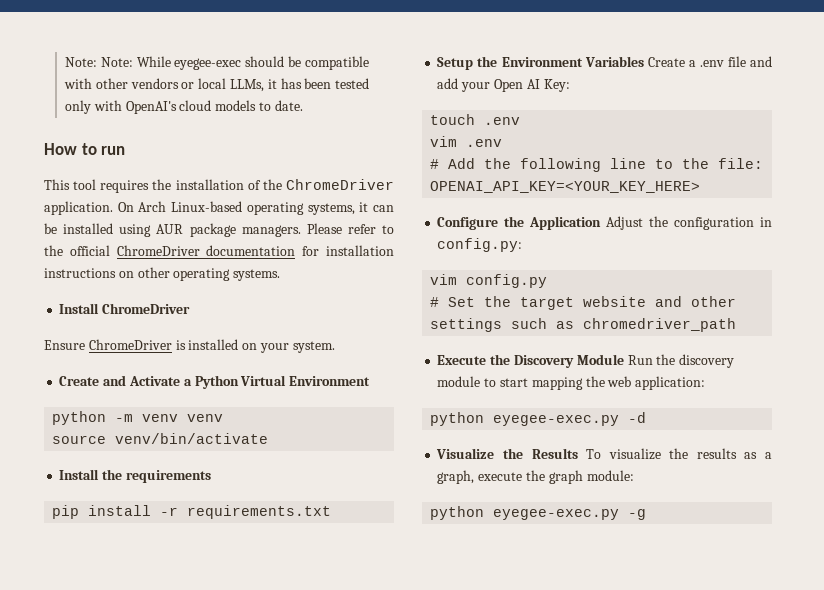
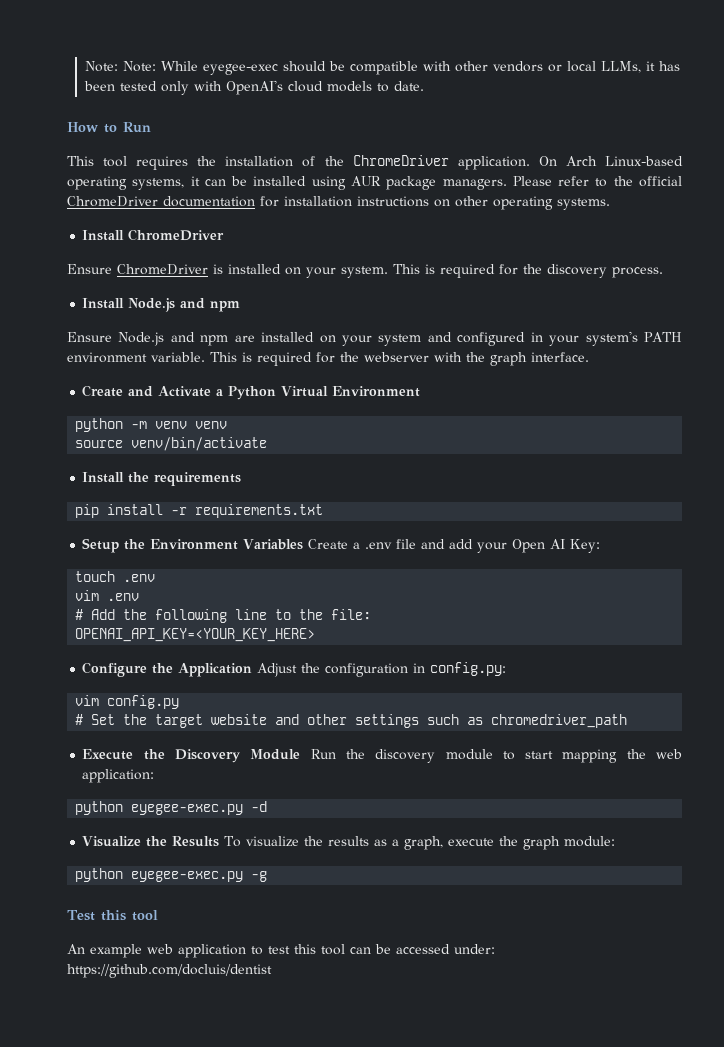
[101,146,126,155] run -> [123,122,151,133] Run
(335, 347) none -> [393,264,663,278] [82,298,241,312] [67,331,683,346] [67,352,589,366] This is required for the discovery process. // Install Node.js and npm // Ensure Node.js and npm are installed on your system and configured in your system's PATH environment variable. This is required for the webserver with the graph interface.
(647, 514) none -> [67,910,158,921] [67,944,495,958] [67,964,272,978] // Test this tool // An example web application to test this tool can be accessed under: https://github.com/docluis/dentist

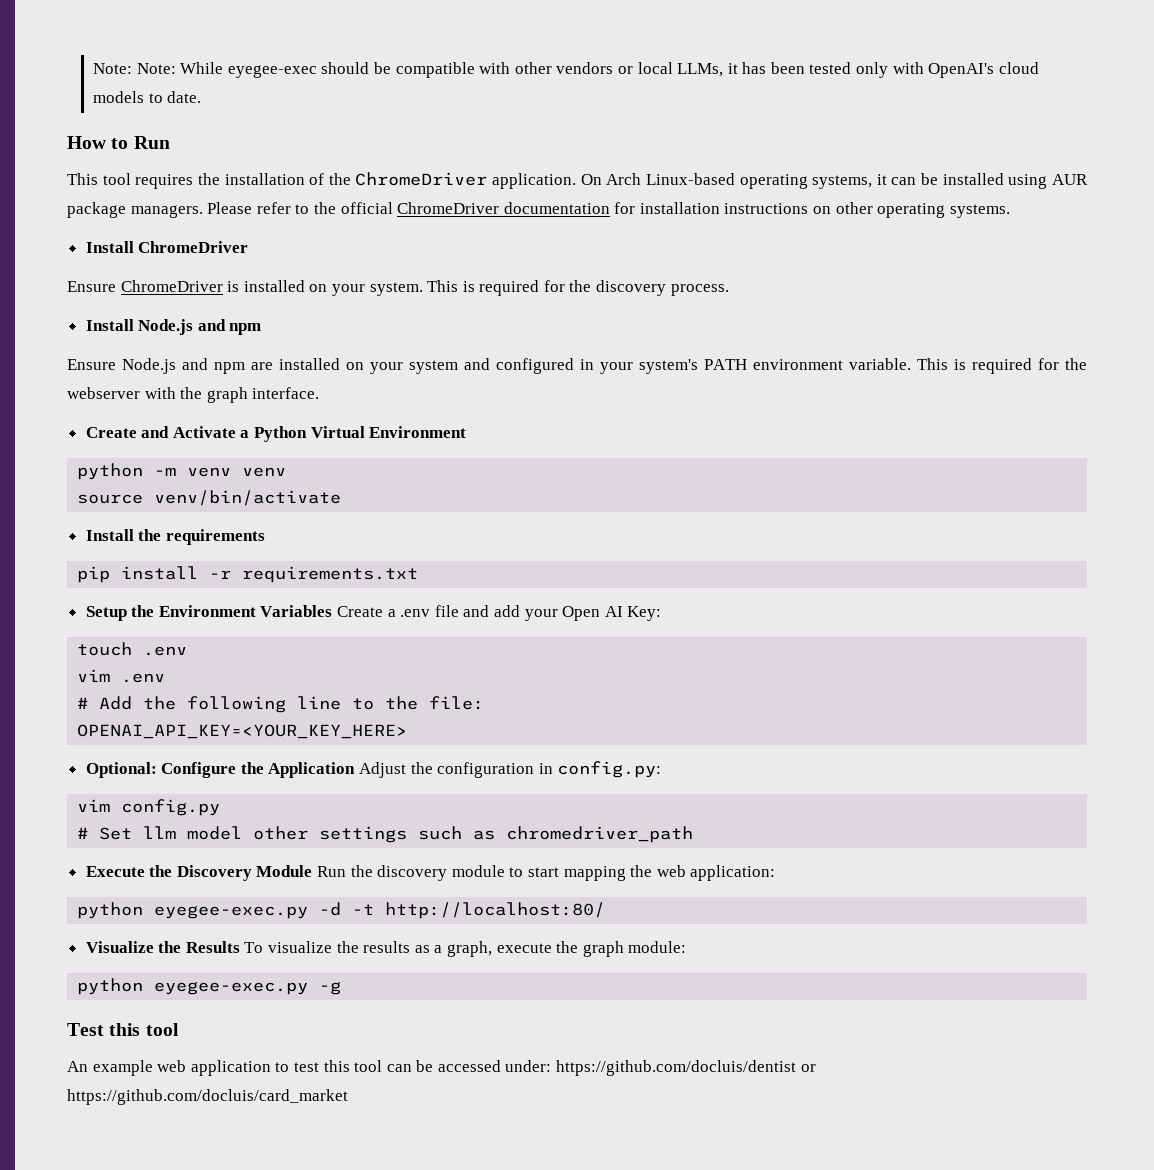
(316, 635) none -> [85,762,157,778] Optional:
[123,714,300,728] the target website and -> [143,826,243,840] llm model
(268, 806) none -> [352,902,606,919] -t http://localhost:80/
(272, 971) none -> [800,1064,816,1072] [67,1089,348,1105] or https://github.com/docluis/card_market

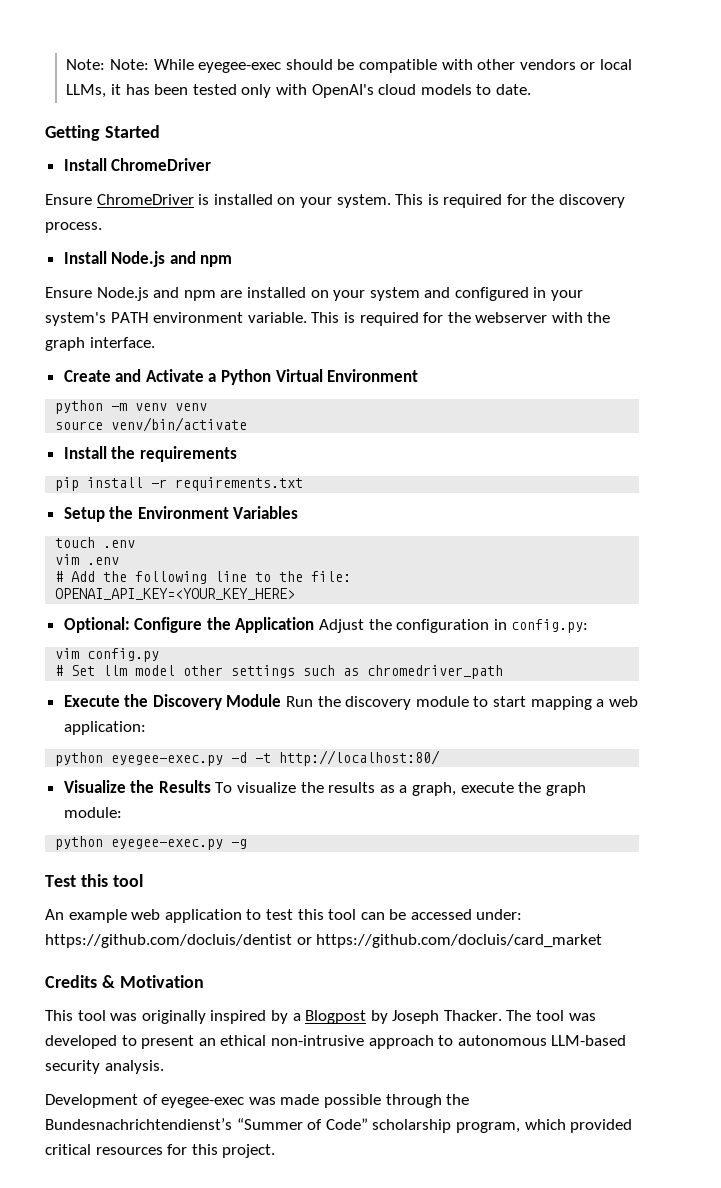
[67,136,170,149] [67,172,1089,189] [67,202,1010,218] How to Run // This tool requires the installation of the ChromeDriver application. On Arch Linux-based operating systems, it can be installed using AUR package managers. Please refer to the official ChromeDriver documentation for installation instructions on other operating systems. -> [45,125,160,141] Getting Started
[337,605,662,621] Create a .env file and add your Open AI Key: -> (299, 512) none
[630,865,653,877] the -> [596,699,605,707] a
(348, 1097) none -> [45,975,204,988] [45,1010,596,1024] [45,1035,627,1049] [45,1060,164,1074] [45,1094,470,1108] [45,1118,633,1133] [45,1144,276,1158] // Credits & Motivation // This tool was originally inspired by a Blogpost by Joseph Thacker. The tool was developed to present an ethical non-intrusive approach to autonomous LLM-based security analysis. // Development of eyegee-exec was made possible through the Bundesnachrichtendienst’s “Summer of Code” scholarship program, which provided critical resources for this project.

